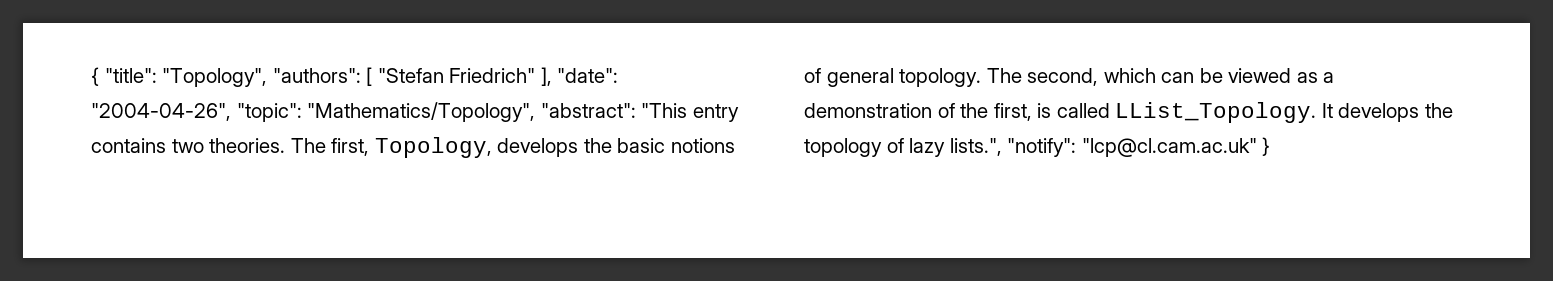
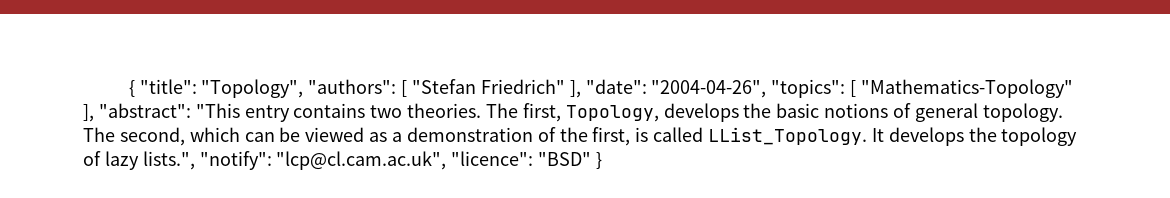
[236,102,536,122] "topic": "Mathematics/Topology", -> [771,79,1074,98] [83,104,94,122] "topics": [ "Mathematics-Topology" ],
[1081,138,1257,157] "lcp@cl.cam.ac.uk" -> [276,151,592,170] "lcp@cl.cam.ac.uk", "licence": "BSD"

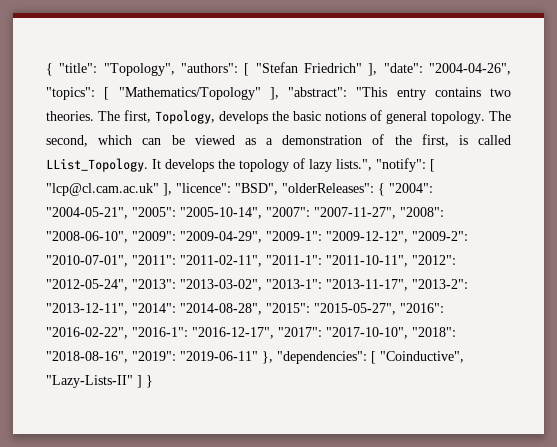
[861,79,1074,98] "Mathematics-Topology" -> [118,87,261,100] "Mathematics/Topology"
[276,151,592,170] "lcp@cl.cam.ac.uk", "licence": "BSD" -> [430,159,435,172] [46,183,433,196] [46,207,444,219] [46,231,468,243] [46,255,456,267] [46,279,468,291] [46,303,444,315] [46,327,456,339] [46,351,464,364] [46,375,142,388] [ "lcp@cl.cam.ac.uk" ], "licence": "BSD", "olderReleases": { "2004": "2004-05-21", "2005": "2005-10-14", "2007": "2007-11-27", "2008": "2008-06-10", "2009": "2009-04-29", "2009-1": "2009-12-12", "2009-2": "2010-07-01", "2011": "2011-02-11", "2011-1": "2011-10-11", "2012": "2012-05-24", "2013": "2013-03-02", "2013-1": "2013-11-17", "2013-2": "2013-12-11", "2014": "2014-08-28", "2015": "2015-05-27", "2016": "2016-02-22", "2016-1": "2016-12-17", "2017": "2017-10-10", "2018": "2018-08-16", "2019": "2019-06-11" }, "dependencies": [ "Coinductive", "Lazy-Lists-II" ]

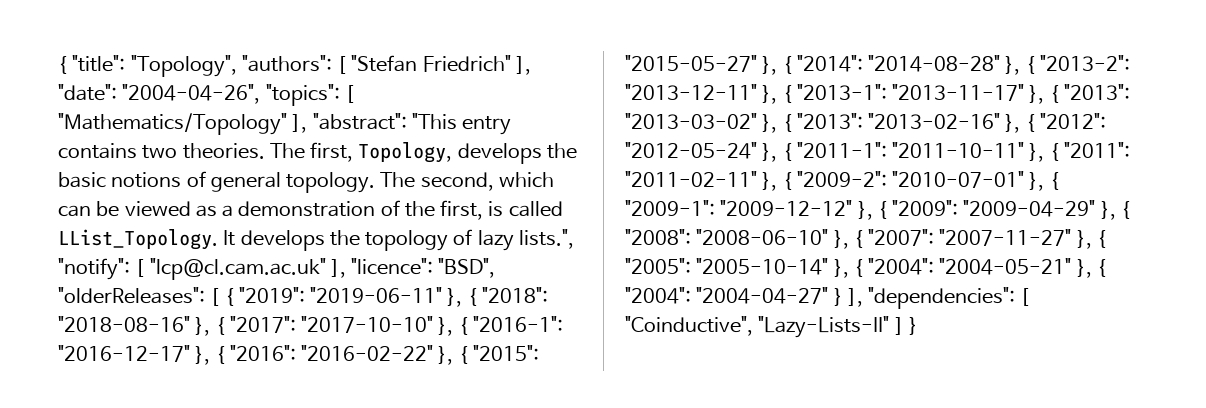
[378,183,433,196] [46,207,444,219] [46,231,468,243] [46,255,456,267] [46,279,468,291] [46,303,444,315] [46,327,456,339] [46,351,273,364] { "2004": "2004-05-21", "2005": "2005-10-14", "2007": "2007-11-27", "2008": "2008-06-10", "2009": "2009-04-29", "2009-1": "2009-12-12", "2009-2": "2010-07-01", "2011": "2011-02-11", "2011-1": "2011-10-11", "2012": "2012-05-24", "2013": "2013-03-02", "2013-1": "2013-11-17", "2013-2": "2013-12-11", "2014": "2014-08-28", "2015": "2015-05-27", "2016": "2016-02-22", "2016-1": "2016-12-17", "2017": "2017-10-10", "2018": "2018-08-16", "2019": "2019-06-11" }, -> [210,287,548,307] [58,316,563,336] [58,345,539,365] [625,55,1130,75] [625,84,1130,104] [625,113,1106,133] [625,142,1130,162] [625,171,1059,191] [625,200,1130,220] [625,229,1106,249] [625,258,1106,278] [625,287,863,307] [ { "2019": "2019-06-11" }, { "2018": "2018-08-16" }, { "2017": "2017-10-10" }, { "2016-1": "2016-12-17" }, { "2016": "2016-02-22" }, { "2015": "2015-05-27" }, { "2014": "2014-08-28" }, { "2013-2": "2013-12-11" }, { "2013-1": "2013-11-17" }, { "2013": "2013-03-02" }, { "2013": "2013-02-16" }, { "2012": "2012-05-24" }, { "2011-1": "2011-10-11" }, { "2011": "2011-02-11" }, { "2009-2": "2010-07-01" }, { "2009-1": "2009-12-12" }, { "2009": "2009-04-29" }, { "2008": "2008-06-10" }, { "2007": "2007-11-27" }, { "2005": "2005-10-14" }, { "2004": "2004-05-21" }, { "2004": "2004-04-27" } ],

